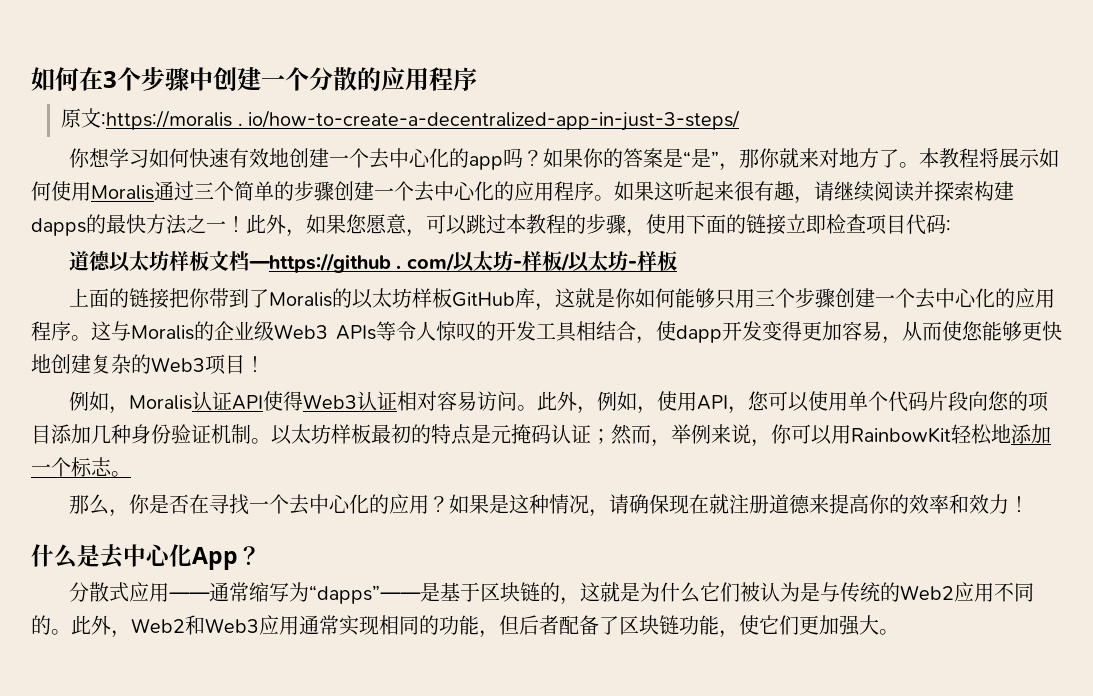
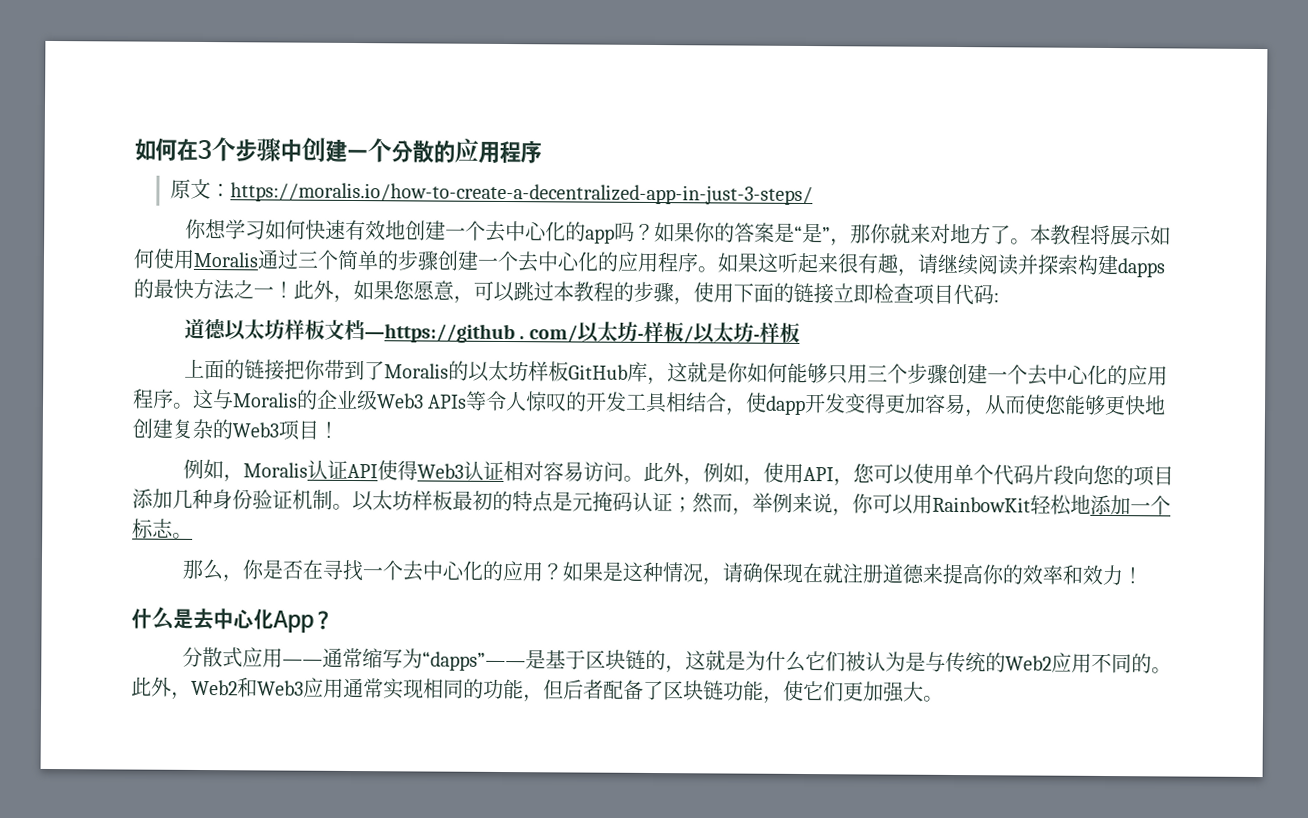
[101,110,741,131] :https://moralis . io/how-to-create-a-decentralized-app-in-just-3-steps/ -> [209,182,813,206] ：https://moralis.io/how-to-create-a-decentralized-app-in-just-3-steps/

